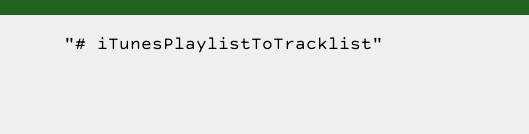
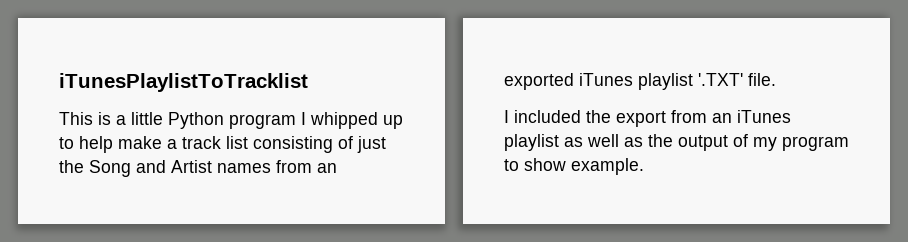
[64,37,383,53] "# iTunesPlaylistToTracklist" -> [59,73,308,92] [59,112,403,129] [59,136,386,153] [59,160,337,177] [504,73,776,90] [504,110,791,127] [504,134,849,151] [504,158,644,175] iTunesPlaylistToTracklist // This is a little Python program I whipped up to help make a track list consisting of just the Song and Artist names from an exported iTunes playlist '.TXT' file. // I included the export from an iTunes playlist as well as the output of my program to show example.

